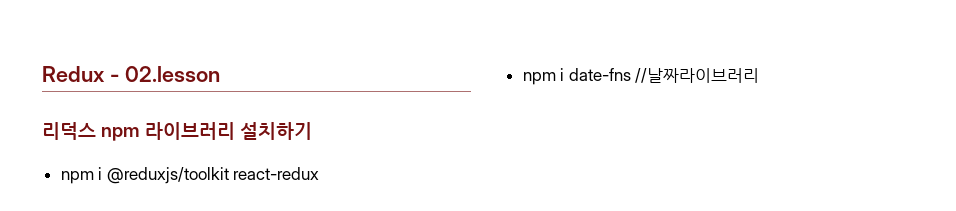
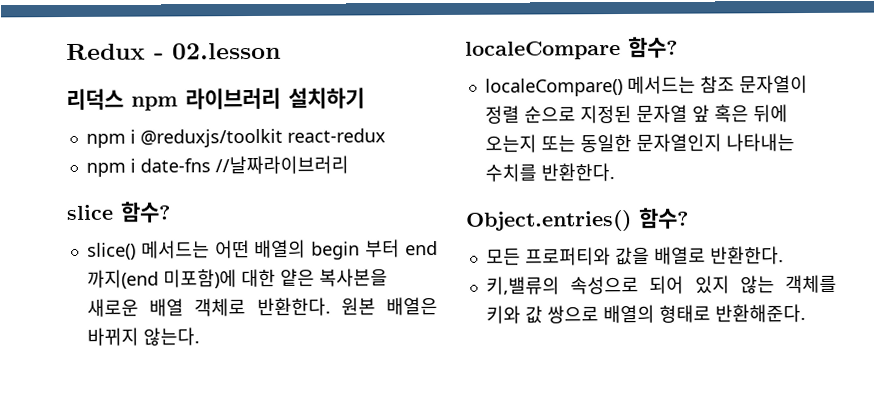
(760, 75) none -> [66,201,171,223] [86,239,438,260] [86,268,388,289] [86,297,438,317] [86,327,200,346] [465,36,678,60] [484,75,808,97] [484,104,788,124] [484,133,795,153] [484,163,615,182] [466,207,689,232] [485,246,784,266] [485,274,837,295] [485,304,806,324] // slice 함수? // slice() 메서드는 어떤 배열의 begin 부터 end 까지(end 미포함)에 대한 얕은 복사본을 새로운 배열 객체로 반환한다. 원본 배열은 바뀌지 않는다. // localeCompare 함수? // localeCompare() 메서드는 참조 문자열이 정렬 순으로 지정된 문자열 앞 혹은 뒤에 오는지 또는 동일한 문자열인지 나타내는 수치를 반환한다. // Object.entries() 함수? // 모든 프로퍼티와 값을 배열로 반환한다. // 키,밸류의 속성으로 되어 있지 않는 객체를 키와 값 쌍으로 배열의 형태로 반환해준다.

